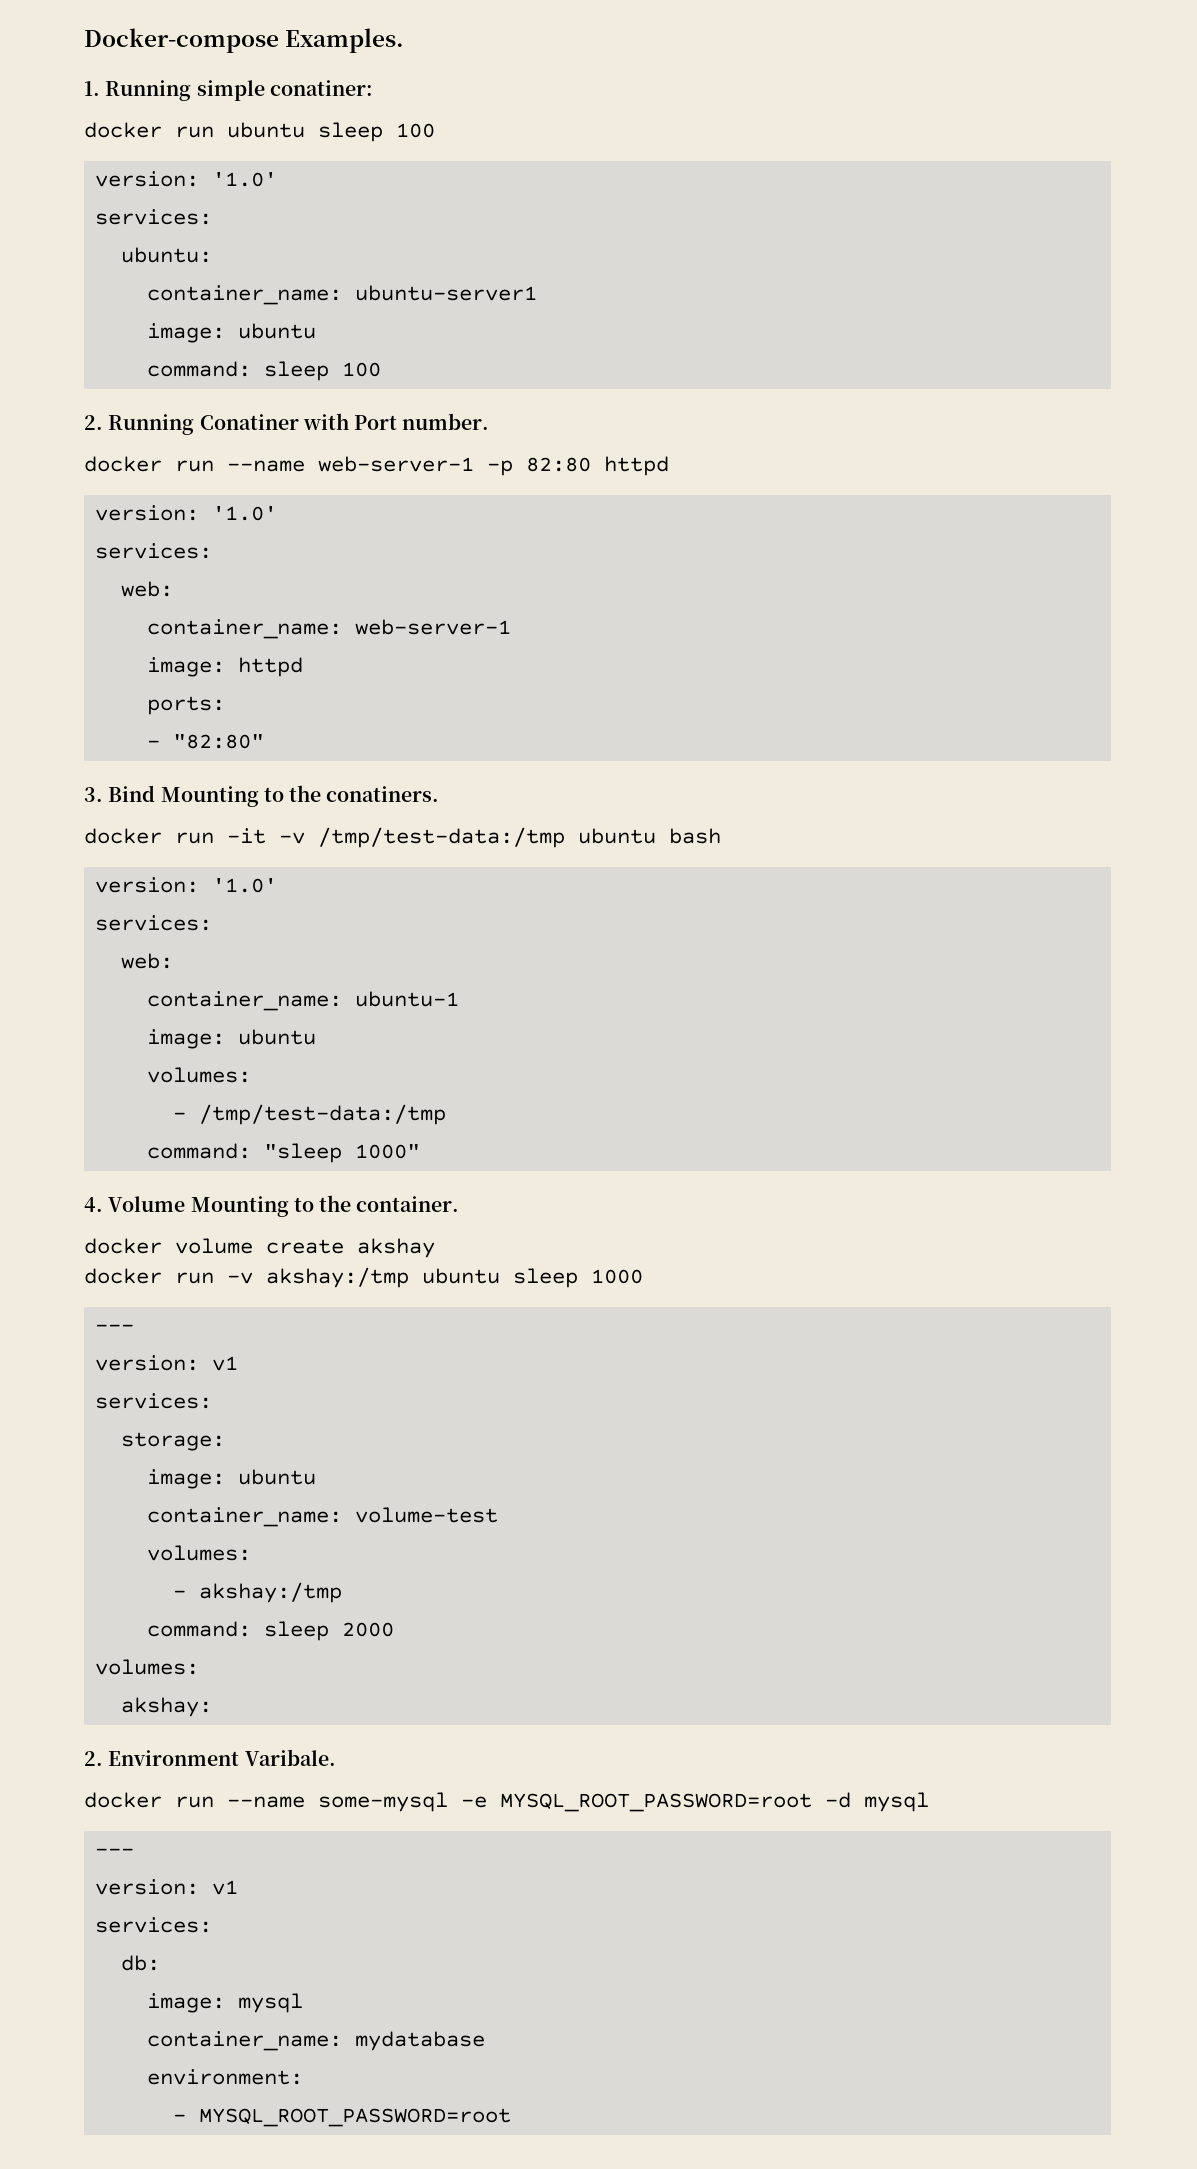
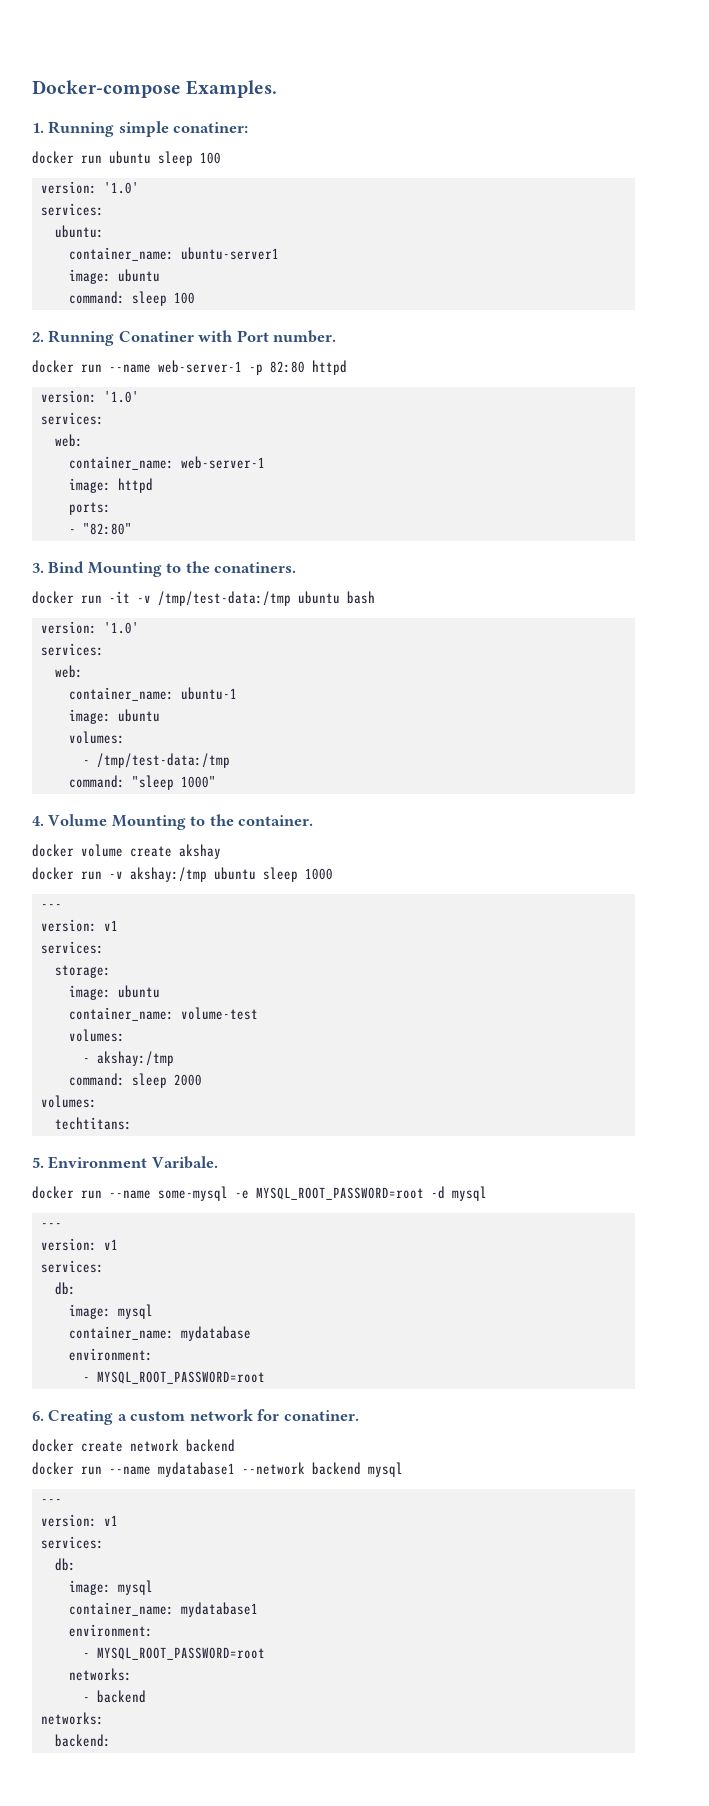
[120,1697,212,1717] [84,1751,103,1766] akshay: // 2. -> [55,1117,133,1130] [32,1157,44,1168] techtitans: // 5.
(511, 2117) none -> [32,1409,359,1425] [32,1439,235,1452] [32,1462,403,1477] [41,1499,63,1504] [41,1514,119,1527] [41,1536,105,1549] [55,1558,77,1571] [69,1580,154,1595] [69,1602,259,1617] [69,1624,154,1637] [83,1647,266,1660] [69,1668,133,1681] [83,1690,147,1703] [41,1712,105,1725] [55,1734,112,1747] // 6. Creating a custom network for conatiner. // docker create network backend // docker run --name mydatabase1 --network backend mysql // --- // version: v1 // services: // db: // image: mysql // container_name: mydatabase1 // environment: // - MYSQL_ROOT_PASSWORD=root // networks: // - backend // networks: // backend:

